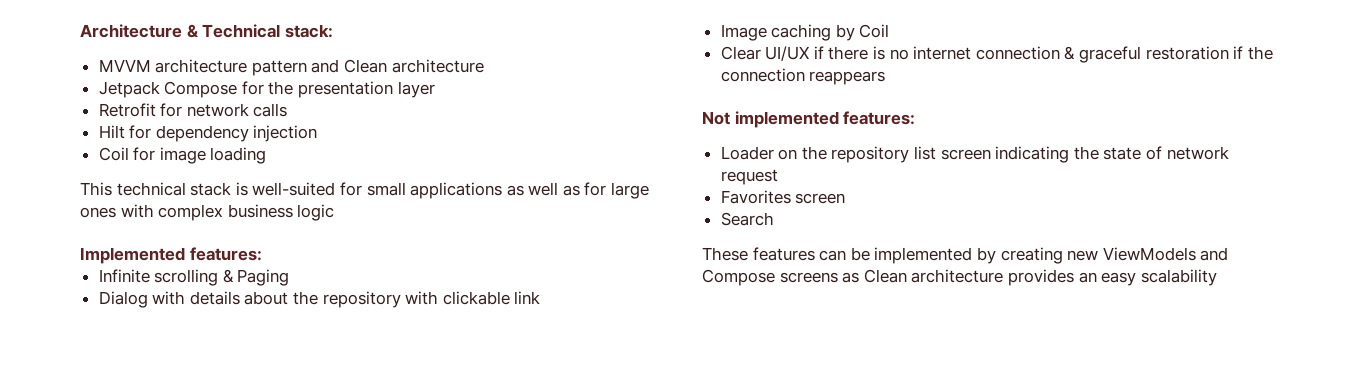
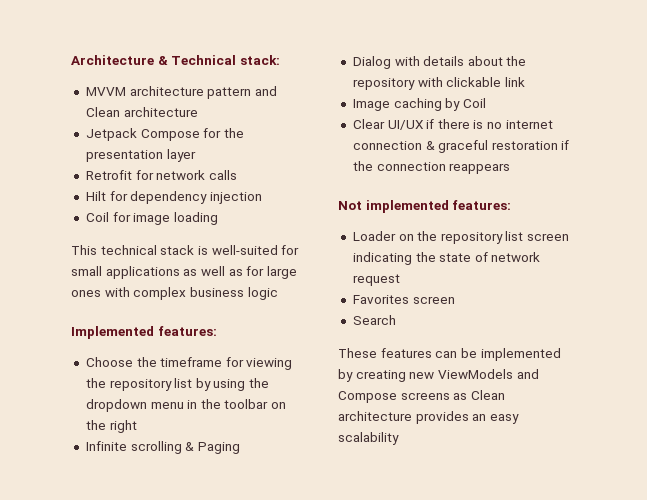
(262, 254) none -> [85,357,293,370] [85,378,270,391] [85,399,287,412] [85,420,137,433] // Choose the timeframe for viewing the repository list by using the dropdown menu in the toolbar on the right

